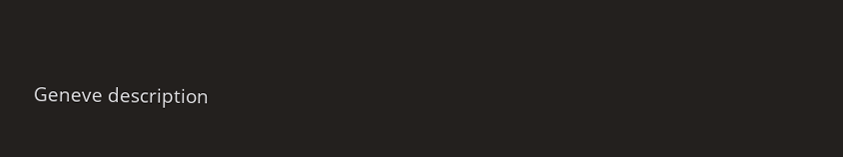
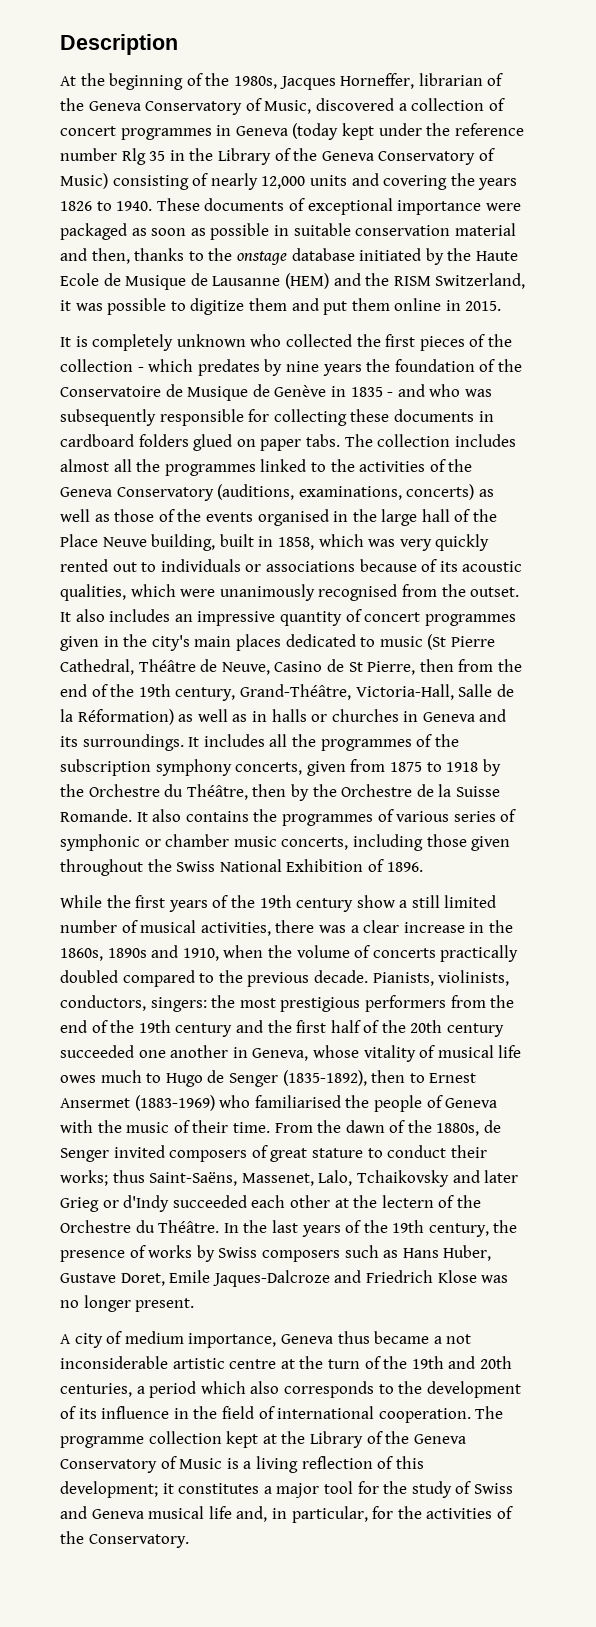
[33,87,209,109] Geneve description -> [60,34,178,55] [60,73,504,90] [60,98,505,115] [60,123,524,140] [60,148,495,165] [60,173,518,190] [60,198,521,215] [60,223,516,240] [60,248,518,265] [60,273,526,290] [60,298,502,315] [60,334,512,351] [60,359,522,376] [60,384,492,401] [60,409,494,426] [60,434,516,451] [60,459,473,476] [60,484,494,501] [60,509,498,526] [60,534,490,551] [60,559,523,572] [60,584,520,601] [60,609,516,626] [60,634,495,651] [60,659,522,675] [60,684,514,701] [60,709,507,725] [60,734,459,751] [60,759,501,776] [60,784,500,801] [60,809,517,826] [60,834,511,851] [60,859,423,876] [60,895,497,912] [60,920,513,936] [60,945,519,962] [60,970,510,987] [60,995,515,1012] [60,1020,505,1037] [60,1045,522,1062] [60,1070,477,1087] [60,1095,498,1112] [60,1120,502,1136] [60,1145,487,1162] [60,1170,519,1187] [60,1195,481,1212] [60,1220,518,1237] [60,1245,492,1262] [60,1270,509,1287] [60,1295,195,1312] [60,1331,472,1348] [60,1356,512,1369] [60,1381,521,1398] [60,1406,504,1423] [60,1431,466,1448] [60,1456,424,1473] [60,1481,513,1498] [60,1506,513,1523] [60,1531,189,1548] Description // At the beginning of the 1980s, Jacques Horneffer, librarian of the Geneva Conservatory of Music, discovered a collection of concert programmes in Geneva (today kept under the reference number Rlg 35 in the Library of the Geneva Conservatory of Music) consisting of nearly 12,000 units and covering the years 1826 to 1940. These documents of exceptional importance were packaged as soon as possible in suitable conservation material and then, thanks to the onstage database initiated by the Haute Ecole de Musique de Lausanne (HEM) and the RISM Switzerland, it was possible to digitize them and put them online in 2015. // It is completely unknown who collected the first pieces of the collection - which predates by nine years the foundation of the Conservatoire de Musique de Genève in 1835 - and who was subsequently responsible for collecting these documents in cardboard folders glued on paper tabs. The collection includes almost all the programmes linked to the activities of the Geneva Conservatory (auditions, examinations, concerts) as well as those of the events organised in the large hall of the Place Neuve building, built in 1858, which was very quickly rented out to individuals or associations because of its acoustic qualities, which were unanimously recognised from the outset. It also includes an impressive quantity of concert programmes given in the city's main places dedicated to music (St Pierre Cathedral, Théâtre de Neuve, Casino de St Pierre, then from the end of the 19th century, Grand-Théâtre, Victoria-Hall, Salle de la Réformation) as well as in halls or churches in Geneva and its surroundings. It includes all the programmes of the subscription symphony concerts, given from 1875 to 1918 by the Orchestre du Théâtre, then by the Orchestre de la Suisse Romande. It also contains the programmes of various series of symphonic or chamber music concerts, including those given throughout the Swiss National Exhibition of 1896. // While the first years of the 19th century show a still limited number of musical activities, there was a clear increase in the 1860s, 1890s and 1910, when the volume of concerts practically doubled compared to the previous decade. Pianists, violinists, conductors, singers: the most prestigious performers from the end of the 19th century and the first half of the 20th century succeeded one another in Geneva, whose vitality of musical life owes much to Hugo de Senger (1835-1892), then to Ernest Ansermet (1883-1969) who familiarised the people of Geneva with the music of their time. From the dawn of the 1880s, de Senger invited composers of great stature to conduct their works; thus Saint-Saëns, Massenet, Lalo, Tchaikovsky and later Grieg or d'Indy succeeded each other at the lectern of the Orchestre du Théâtre. In the last years of the 19th century, the presence of works by Swiss composers such as Hans Huber, Gustave Doret, Emile Jaques-Dalcroze and Friedrich Klose was no longer present. // A city of medium importance, Geneva thus became a not inconsiderable artistic centre at the turn of the 19th and 20th centuries, a period which also corresponds to the development of its influence in the field of international cooperation. The programme collection kept at the Library of the Geneva Conservatory of Music is a living reflection of this development; it constitutes a major tool for the study of Swiss and Geneva musical life and, in particular, for the activities of the Conservatory.

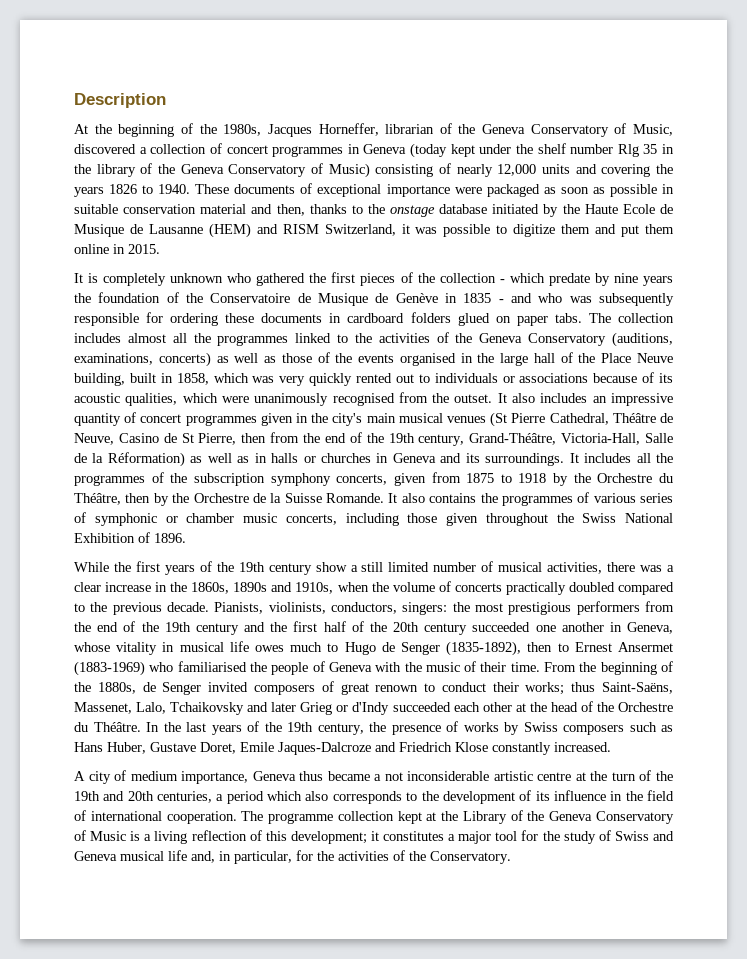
[454,123,524,136] reference -> [537,143,566,154] shelf
[217,148,271,165] Library -> [96,164,136,177] library
[365,273,390,286] the -> (278, 229) none
[285,334,352,347] collected -> [256,273,306,286] gathered
[197,359,260,376] predates -> [548,273,590,286] predate
[273,409,347,426] collecting -> [170,313,219,326] ordering
[235,634,423,651] places dedicated to music -> [398,413,486,423] musical venues
[182,948,219,961] 1910, -> [295,582,334,594] 1910s,
[419,1045,436,1058] of -> [162,642,175,652] in
[345,1120,385,1133] dawn -> [600,662,657,675] beginning
[311,1148,363,1158] stature -> [375,685,419,692] renown
[381,1195,434,1208] lectern -> [550,702,578,712] head
[481,1275,509,1283] [60,1295,195,1312] was no longer present. -> [492,742,611,755] constantly increased.

